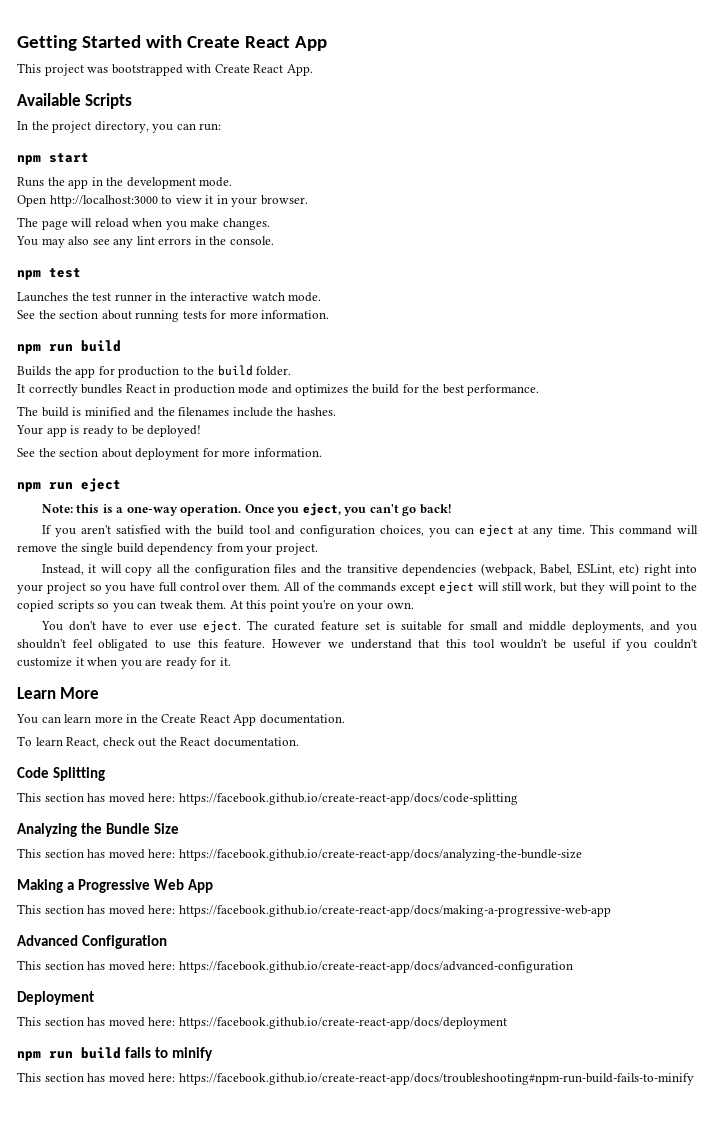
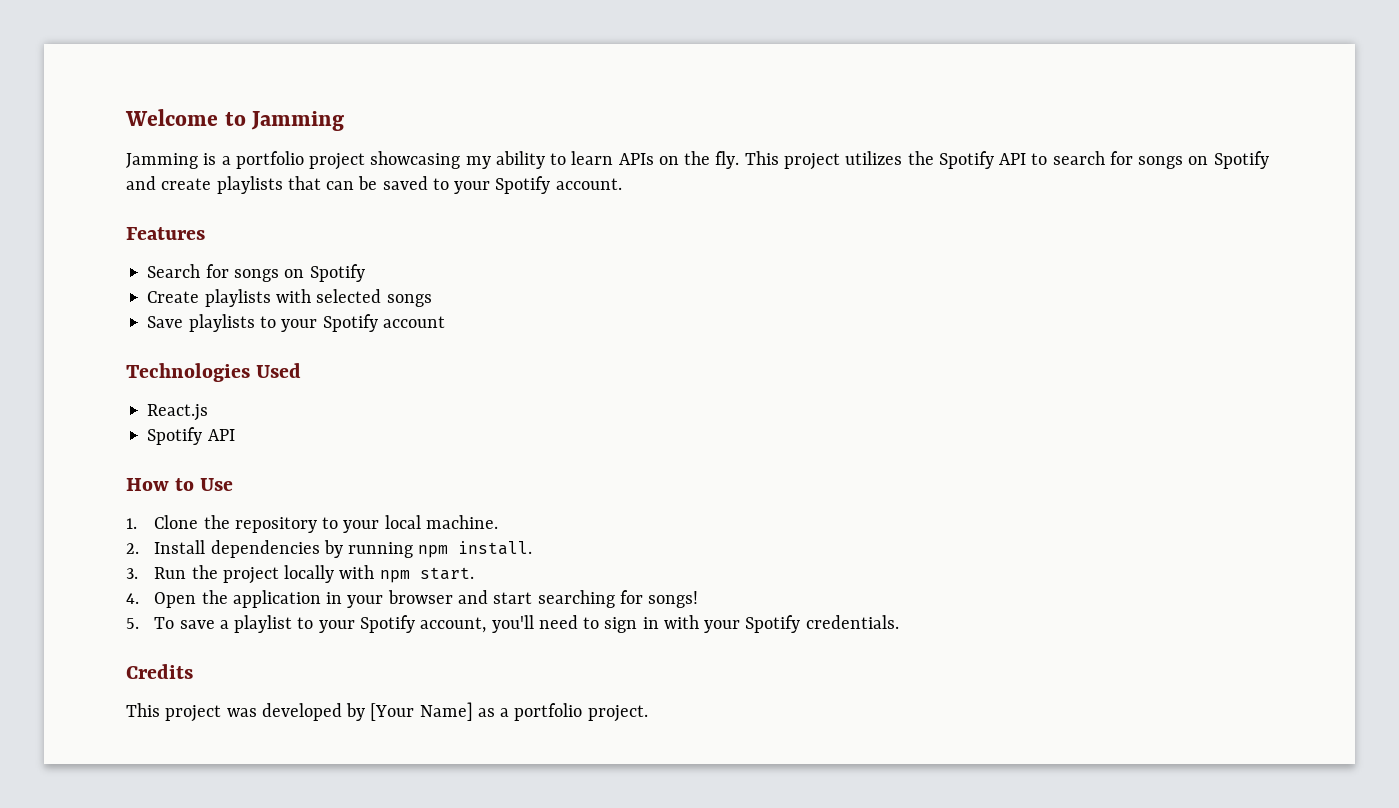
[17,35,327,51] [17,63,313,76] [17,93,133,109] [17,121,222,133] [17,153,89,165] [17,177,233,189] [17,195,308,207] [17,217,270,230] [16,236,274,248] [17,268,81,280] [17,292,322,302] [17,310,330,322] [17,340,121,354] [17,365,292,378] [17,384,540,396] [17,406,336,417] [16,425,202,437] [17,448,322,460] [17,478,121,492] [41,503,451,516] [41,524,698,537] [17,543,318,555] [41,563,697,576] [17,581,697,594] [17,600,414,612] [40,620,698,633] [17,639,697,651] [17,657,231,669] [17,687,100,699] [16,714,345,726] [17,736,299,748] [17,767,105,781] [17,792,518,805] [17,823,179,837] [17,848,582,861] [17,879,213,893] [17,904,611,917] [17,935,167,949] [17,960,573,973] [17,991,94,1005] [17,1016,507,1029] [17,1047,213,1061] [17,1072,694,1085] Getting Started with Create React App // This project was bootstrapped with Create React App. // Available Scripts // In the project directory, you can run: // npm start // Runs the app in the development mode. // Open http://localhost:3000 to view it in your browser. // The page will reload when you make changes. // You may also see any lint errors in the console. // npm test // Launches the test runner in the interactive watch mode. // See the section about running tests for more information. // npm run build // Builds the app for production to the build folder. // It correctly bundles React in production mode and optimizes the build for the best performance. // The build is minified and the filenames include the hashes. // Your app is ready to be deployed! // See the section about deployment for more information. // npm run eject // Note: this is a one-way operation. Once you eject, you can't go back! // If you aren't satisfied with the build tool and configuration choices, you can eject at any time. This command will remove the single build dependency from your project. // Instead, it will copy all the configuration files and the transitive dependencies (webpack, Babel, ESLint, etc) right into your project so you have full control over them. All of the commands except eject will still work, but they will point to the copied scripts so you can tweak them. At this point you're on your own. // You don't have to ever use eject. The curated feature set is suitable for small and middle deployments, and you shouldn't feel obligated to use this feature. However we understand that this tool wouldn't be useful if you couldn't customize it when you are ready for it. // Learn More // You can learn more in the Create React App documentation. // To learn React, check out the React documentation. // Code Splitting // This section has moved here: https://facebook.github.io/create-react-app/docs/code-splitting // Analyzing the Bundle Size // This section has moved here: https://facebook.github.io/create-react-app/docs/analyzing-the-bundle-size // Making a Progressive Web App // This section has moved here: https://facebook.github.io/create-react-app/docs/making-a-progressive-web-app // Advanced Configuration // This section has moved here: https://facebook.github.io/create-react-app/docs/advanced-configuration // Deployment // This section has moved here: https://facebook.github.io/create-react-app/docs/deployment // npm run build fails to minify // This section has moved here: https://facebook.github.io/create-react-app/docs/troubleshooting#npm-run-build-fails-to-minify -> [125,109,345,131] [126,151,1269,170] [126,176,622,194] [126,227,205,240] [147,264,365,282] [147,289,432,307] [147,314,445,332] [126,363,302,382] [147,404,209,421] [147,427,235,445] [126,478,234,491] [126,515,499,533] [126,540,533,558] [126,565,474,584] [126,590,699,608] [126,615,899,633] [126,664,193,679] [126,702,648,722] Welcome to Jamming // Jamming is a portfolio project showcasing my ability to learn APIs on the fly. This project utilizes the Spotify API to search for songs on Spotify and create playlists that can be saved to your Spotify account. // Features // Search for songs on Spotify // Create playlists with selected songs // Save playlists to your Spotify account // Technologies Used // React.js // Spotify API // How to Use // 1. Clone the repository to your local machine. // 2. Install dependencies by running npm install. // 3. Run the project locally with npm start. // 4. Open the application in your browser and start searching for songs! // 5. To save a playlist to your Spotify account, you'll need to sign in with your Spotify credentials. // Credits // This project was developed by [Your Name] as a portfolio project.

